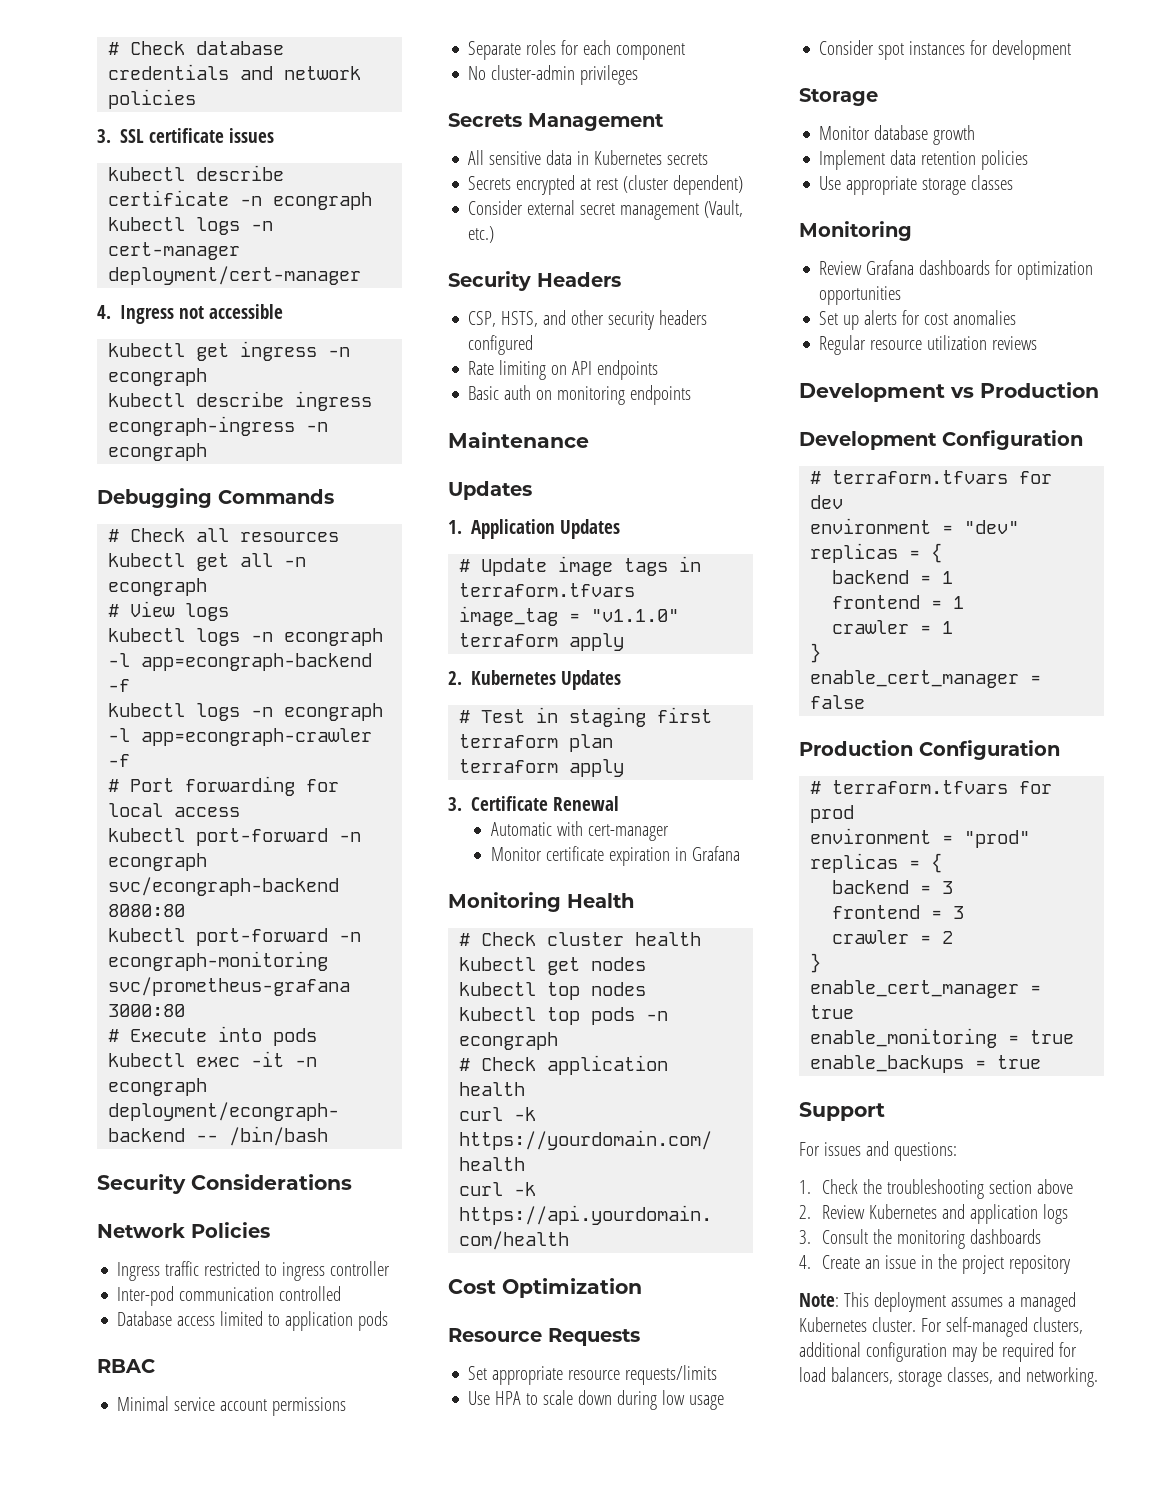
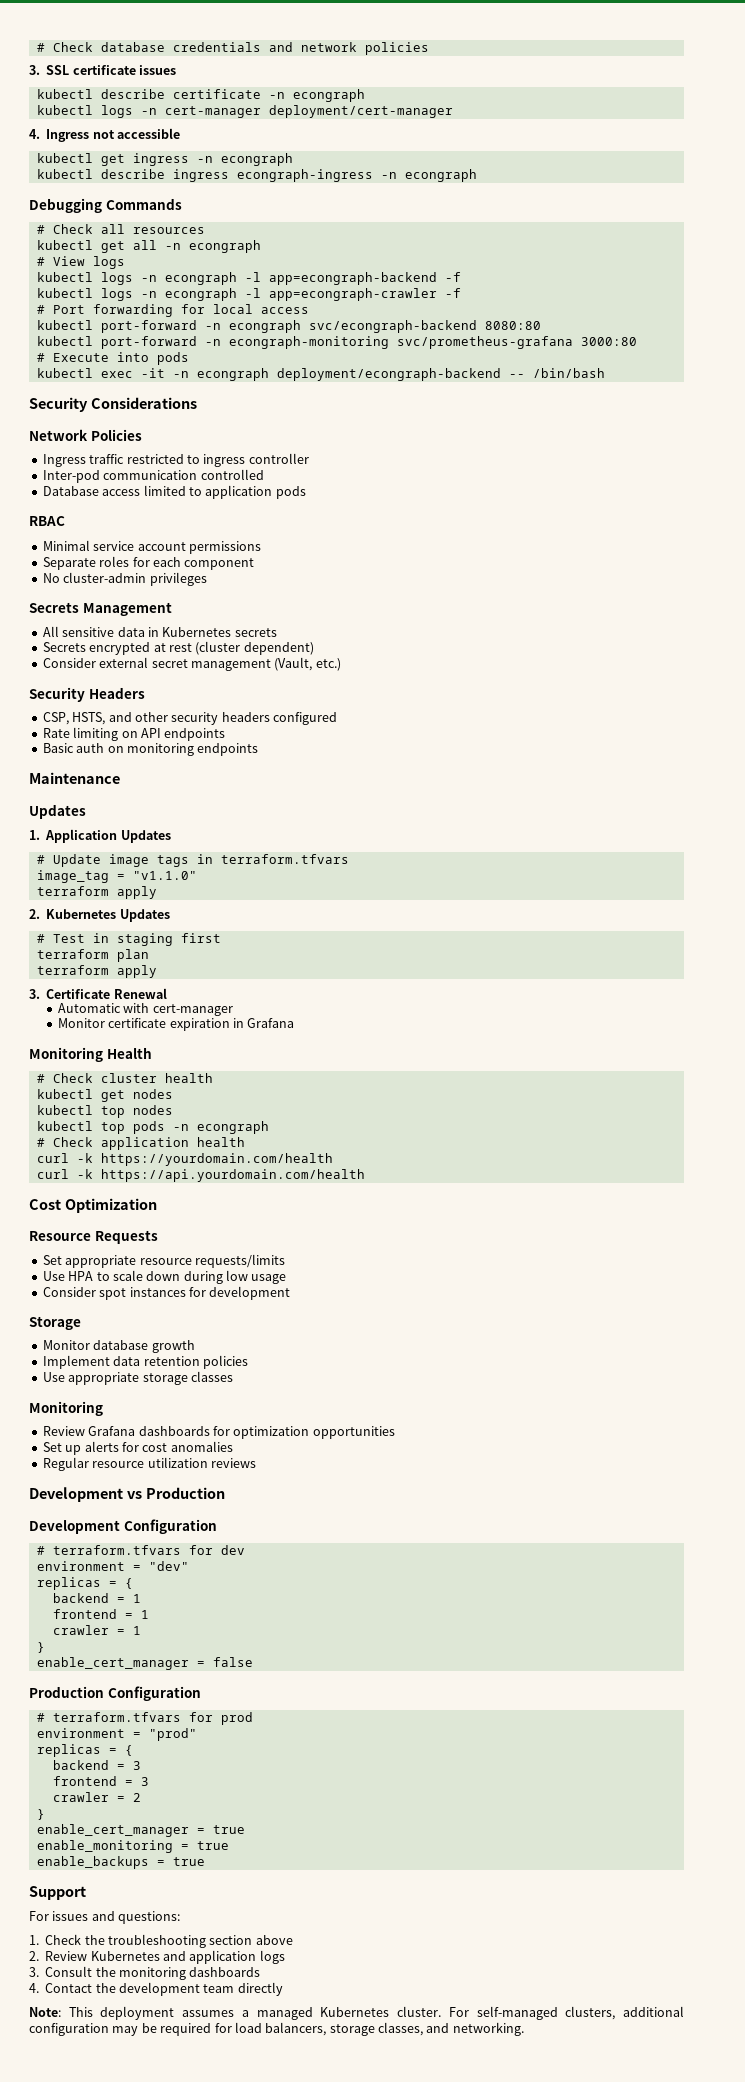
[821,1254,1070,1274] Create an issue in the project repository -> [45,1982,283,1996] Contact the development team directly

